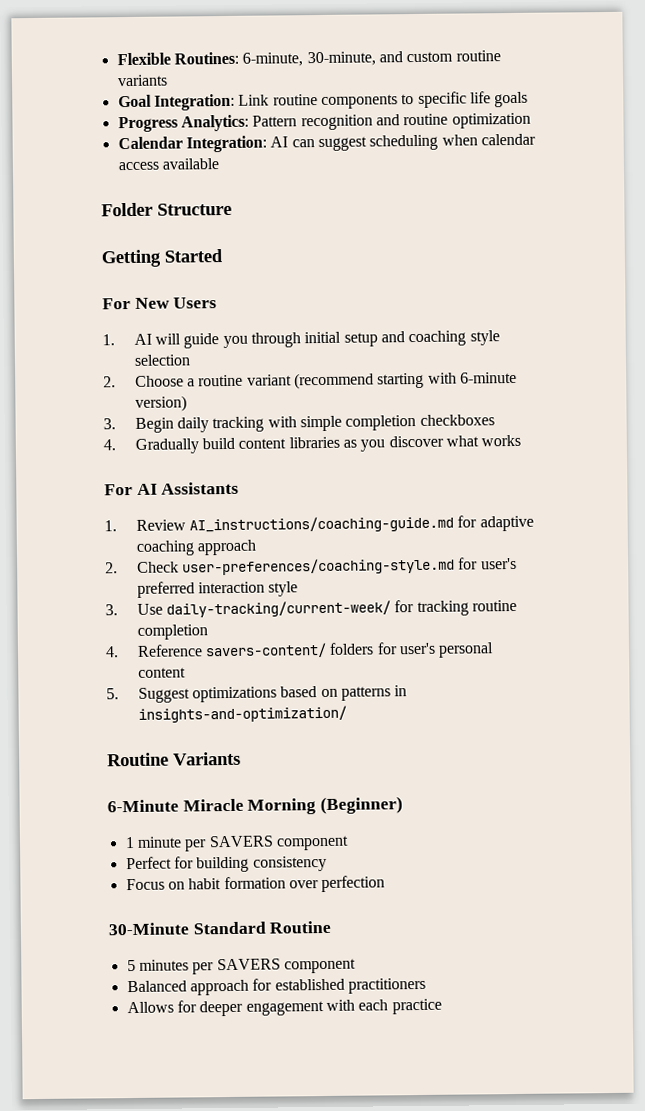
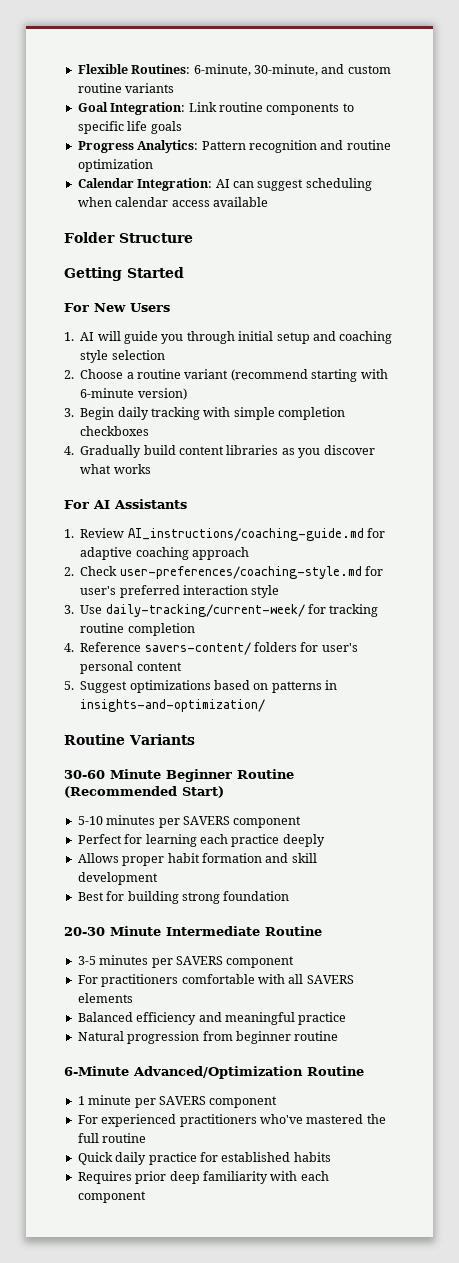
[107,796,404,815] 6-Minute Miracle Morning (Beginner) -> [64,769,294,782] [64,786,224,798] [77,815,302,828] [77,834,325,847] [77,853,317,866] [77,872,158,885] [77,891,290,904] [64,926,322,936] [77,955,295,968] [77,974,354,987] [77,993,133,1003] [77,1012,347,1025] [77,1031,339,1044] [64,1066,364,1079] 30-60 Minute Beginner Routine (Recommended Start) // 5-10 minutes per SAVERS component // Perfect for learning each practice deeply // Allows proper habit formation and skill development // Best for building strong foundation // 20-30 Minute Intermediate Routine // 3-5 minutes per SAVERS component // For practitioners comfortable with all SAVERS elements // Balanced efficiency and meaningful practice // Natural progression from beginner routine // 6-Minute Advanced/Optimization Routine
[125,855,327,873] [125,875,386,893] [108,920,332,936] [126,958,356,975] [126,977,426,996] [126,1000,324,1017] Perfect for building consistency // Focus on habit formation over perfection // 30-Minute Standard Routine // 5 minutes per SAVERS component // Balanced approach for established practitioners // Allows for deeper engagement -> [77,1114,386,1127] [77,1133,147,1143] [77,1152,331,1165] [77,1171,268,1184] For experienced practitioners who've mastered the full routine // Quick daily practice for established habits // Requires prior deep familiarity
[391,998,442,1015] practice -> [77,1191,146,1203] component

